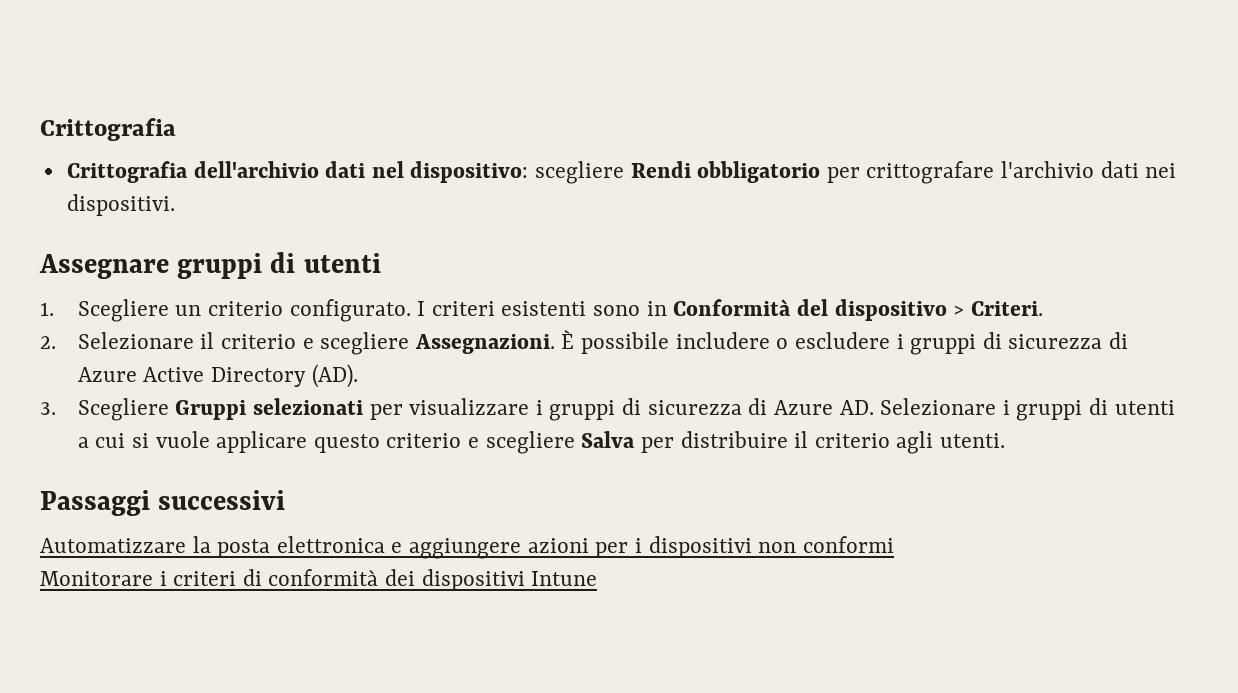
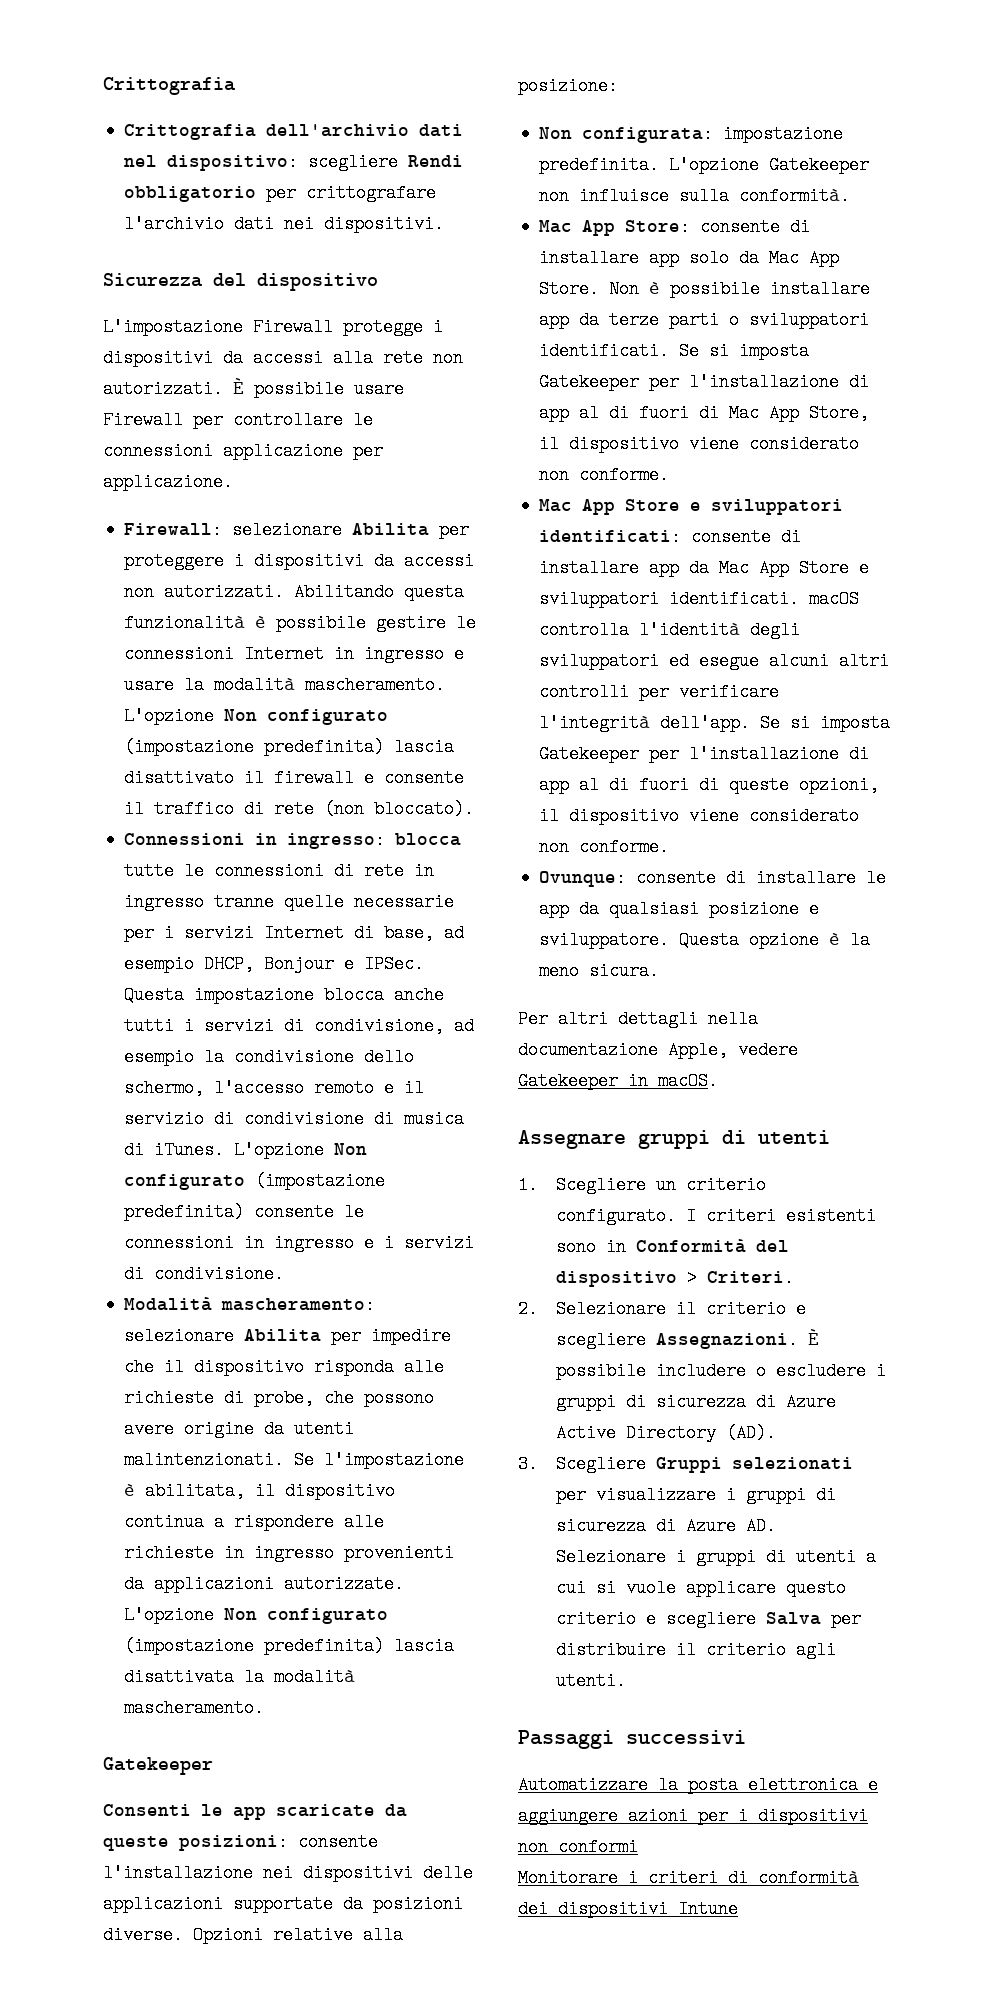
(175, 205) none -> [103,273,378,291] [103,318,443,336] [103,349,463,367] [103,378,404,398] [103,411,373,429] [103,442,383,460] [103,473,233,491] [124,521,470,539] [124,552,475,570] [124,583,465,601] [124,614,477,632] [124,645,465,663] [124,676,446,694] [124,707,389,725] [124,738,455,756] [124,769,465,787] [124,800,475,818] [124,831,462,849] [124,862,435,880] [124,893,455,911] [124,924,465,942] [124,955,425,973] [124,986,445,1004] [124,1017,475,1035] [124,1048,415,1066] [124,1079,425,1097] [124,1110,465,1128] [124,1141,368,1159] [124,1172,386,1190] [124,1203,365,1221] [124,1234,475,1252] [124,1265,285,1283] [124,1296,376,1314] [124,1327,452,1345] [124,1358,445,1376] [124,1389,435,1407] [124,1420,355,1438] [124,1451,465,1469] [124,1482,396,1500] [124,1513,385,1531] [124,1544,455,1562] [124,1575,405,1593] [124,1606,389,1624] [124,1637,455,1655] [124,1668,356,1686] [124,1699,265,1717] [103,1757,213,1775] [103,1804,407,1820] [103,1833,378,1851] [103,1864,473,1882] [103,1895,463,1913] [103,1926,403,1944] [518,77,618,95] [539,125,844,143] [539,156,870,174] [539,187,851,205] [539,218,811,236] [539,249,840,267] [539,280,871,298] [539,311,870,329] [539,342,810,360] [539,373,870,391] [539,404,870,422] [539,435,860,453] [539,466,670,484] [539,499,844,515] [539,528,802,546] [539,559,870,577] [539,590,860,608] [539,621,801,639] [539,652,890,670] [539,683,780,701] [539,714,891,732] [539,745,870,763] [539,776,880,794] [539,807,860,825] [539,838,670,856] [539,869,887,887] [539,900,820,918] [539,931,871,949] [539,962,660,980] [518,1010,758,1028] [518,1041,798,1059] [518,1072,718,1090] // Sicurezza del dispositivo // L'impostazione Firewall protegge i dispositivi da accessi alla rete non autorizzati. È possibile usare Firewall per controllare le connessioni applicazione per applicazione. // Firewall: selezionare Abilita per proteggere i dispositivi da accessi non autorizzati. Abilitando questa funzionalità è possibile gestire le connessioni Internet in ingresso e usare la modalità mascheramento. L'opzione Non configurato (impostazione predefinita) lascia disattivato il firewall e consente il traffico di rete (non bloccato). // Connessioni in ingresso: blocca tutte le connessioni di rete in ingresso tranne quelle necessarie per i servizi Internet di base, ad esempio DHCP, Bonjour e IPSec. Questa impostazione blocca anche tutti i servizi di condivisione, ad esempio la condivisione dello schermo, l'accesso remoto e il servizio di condivisione di musica di iTunes. L'opzione Non configurato (impostazione predefinita) consente le connessioni in ingresso e i servizi di condivisione. // Modalità mascheramento: selezionare Abilita per impedire che il dispositivo risponda alle richieste di probe, che possono avere origine da utenti malintenzionati. Se l'impostazione è abilitata, il dispositivo continua a rispondere alle richieste in ingresso provenienti da applicazioni autorizzate. L'opzione Non configurato (impostazione predefinita) lascia disattivata la modalità mascheramento. // Gatekeeper // Consenti le app scaricate da queste posizioni: consente l'installazione nei dispositivi delle applicazioni supportate da posizioni diverse. Opzioni relative alla posizione: // Non configurata: impostazione predefinita. L'opzione Gatekeeper non influisce sulla conformità. // Mac App Store: consente di installare app solo da Mac App Store. Non è possibile installare app da terze parti o sviluppatori identificati. Se si imposta Gatekeeper per l'installazione di app al di fuori di Mac App Store, il dispositivo viene considerato non conforme. // Mac App Store e sviluppatori identificati: consente di installare app da Mac App Store e sviluppatori identificati. macOS controlla l'identità degli sviluppatori ed esegue alcuni altri controlli per verificare l'integrità dell'app. Se si imposta Gatekeeper per l'installazione di app al di fuori di queste opzioni, il dispositivo viene considerato non conforme. // Ovunque: consente di installare le app da qualsiasi posizione e sviluppatore. Questa opzione è la meno sicura. // Per altri dettagli nella documentazione Apple, vedere Gatekeeper in macOS.

